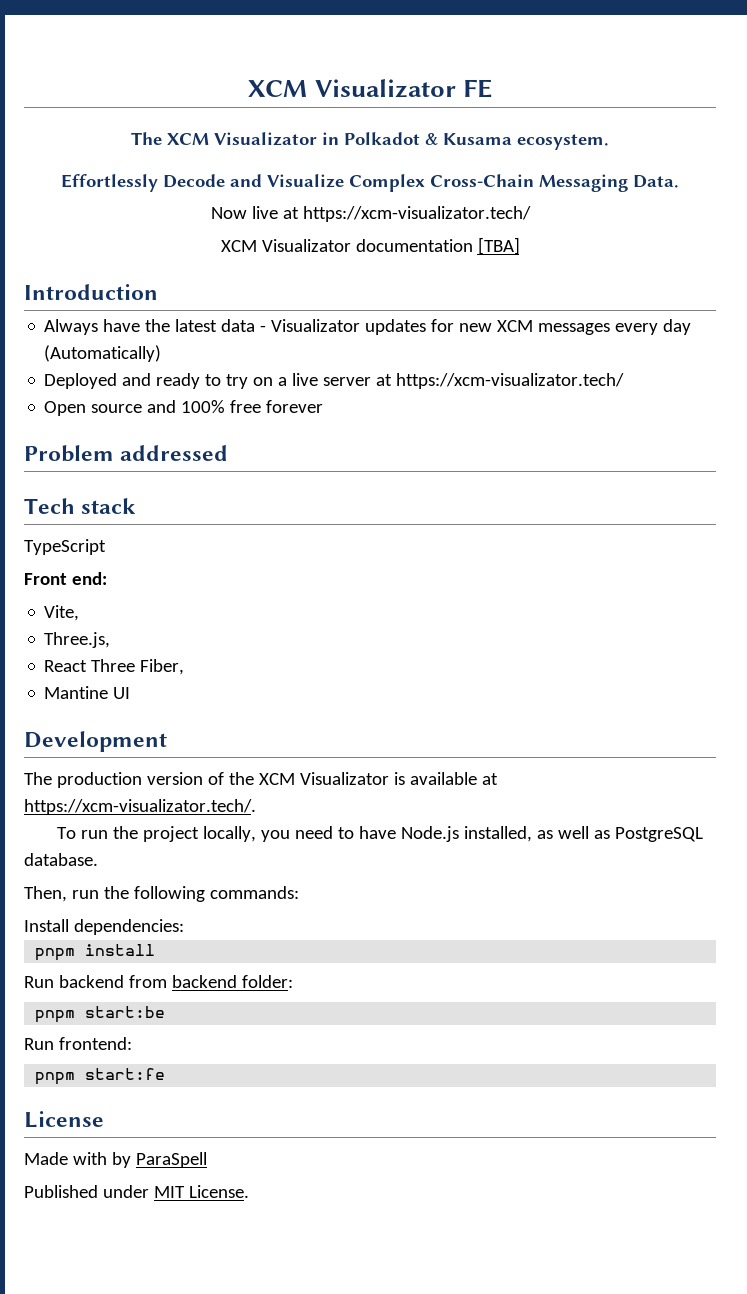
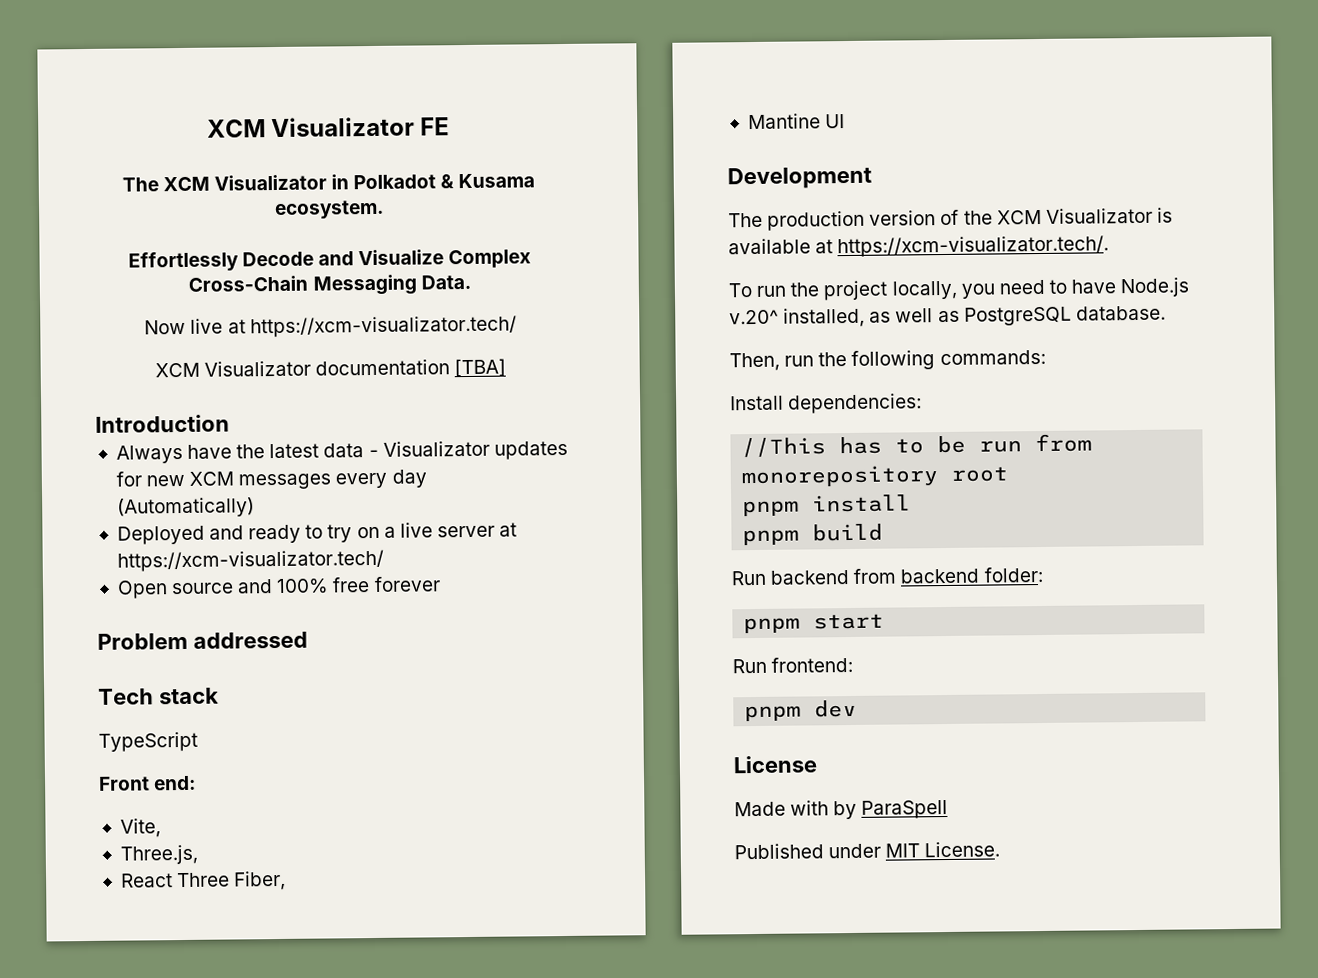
(460, 834) none -> [729,309,779,325] v.20^
(184, 927) none -> [741,433,1093,458] [741,465,1009,488] // //This has to be run from monorepository root
(156, 950) none -> [742,523,884,546] // pnpm build
[85,1006,166,1018] start:be -> [813,613,885,630] start
[85,1068,166,1080] start:fe -> [814,699,858,718] dev

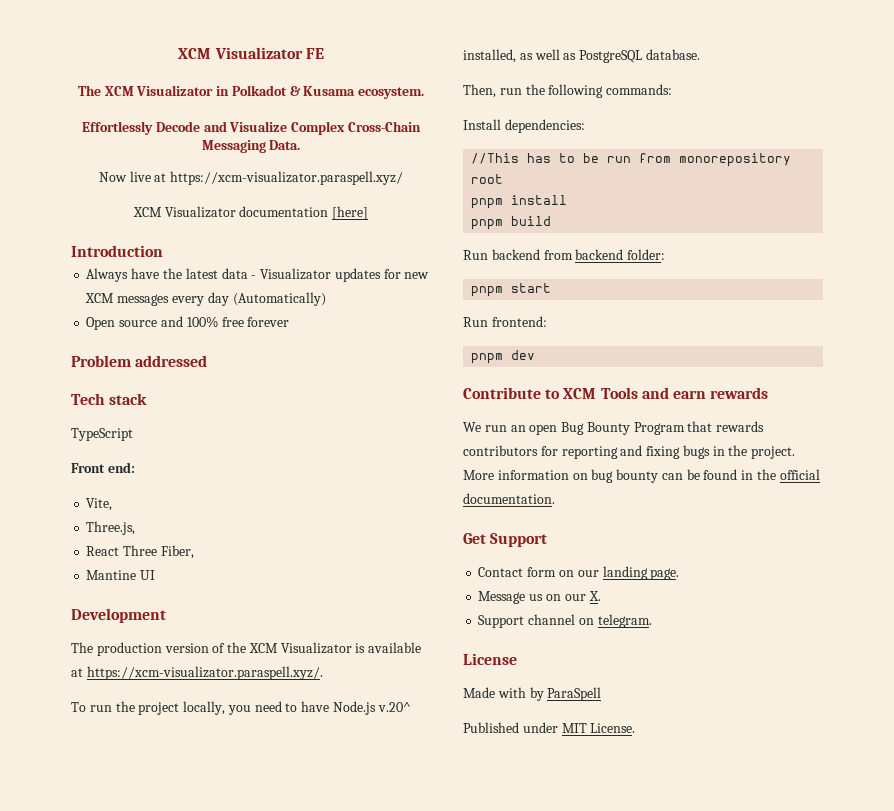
[249,315,517,338] https://xcm-visualizator.tech/ -> [170,171,404,185] https://xcm-visualizator.paraspell.xyz/
[454,358,507,378] [TBA] -> [332,206,369,220] [here]
[116,522,518,545] [116,549,384,572] // Deployed and ready to try on a live server at https://xcm-visualizator.tech/ -> (326, 299) none
[837,235,1110,258] https://xcm-visualizator.tech/. -> [86,666,323,680] https://xcm-visualizator.paraspell.xyz/.
(858, 708) none -> [463,387,769,399] [463,421,765,435] [463,445,796,459] [463,469,820,483] [463,493,555,504] [463,533,548,547] [478,566,680,580] [478,591,601,604] [478,614,652,628] // Contribute to XCM Tools and earn rewards // We run an open Bug Bounty Program that rewards contributors for reporting and fixing bugs in the project. More information on bug bounty can be found in the official documentation. // Get Support // Contact form on our landing page. // Message us on our X. // Support channel on telegram.

